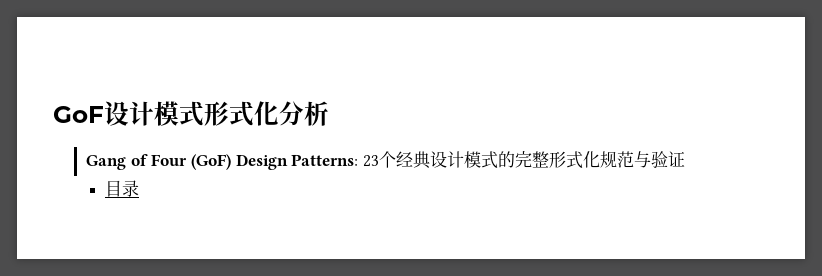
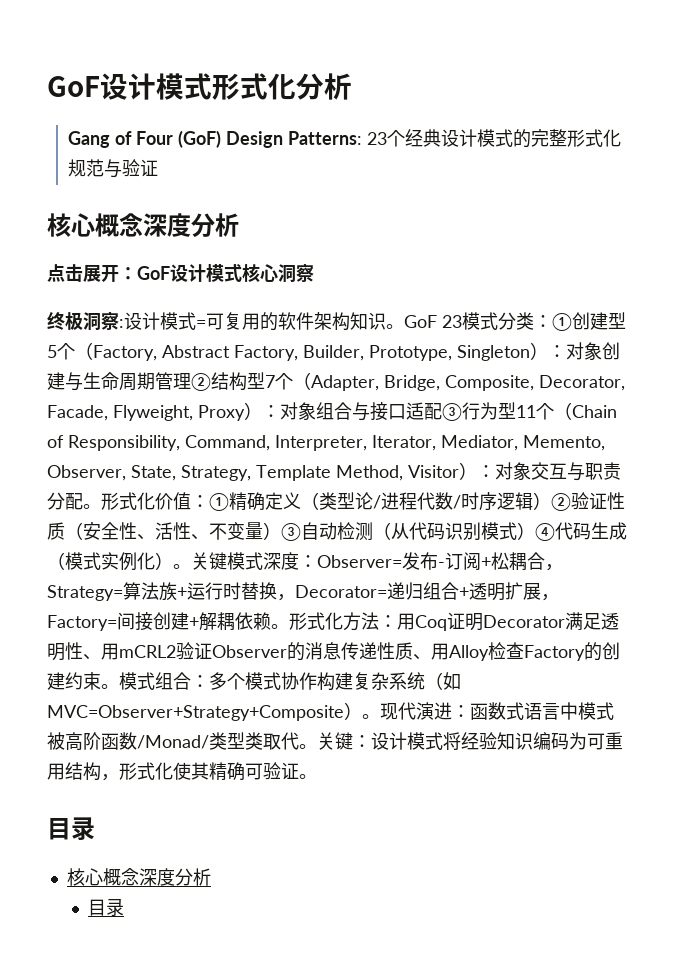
(685, 159) none -> [47,213,239,238] [47,264,314,282] [47,312,626,331] [47,342,620,361] [47,372,625,391] [47,402,617,421] [47,435,605,451] [47,462,621,481] [47,492,625,511] [47,522,627,541] [47,552,563,571] [47,582,559,601] [47,612,619,631] [47,642,620,661] [47,672,461,691] [47,702,614,721] [47,732,623,751] [47,762,317,781] [47,817,95,841] [66,868,211,886] // 核心概念深度分析 // 点击展开：GoF设计模式核心洞察 // 终极洞察:设计模式=可复用的软件架构知识。GoF 23模式分类：①创建型5个（Factory, Abstract Factory, Builder, Prototype, Singleton）：对象创建与生命周期管理②结构型7个（Adapter, Bridge, Composite, Decorator, Facade, Flyweight, Proxy）：对象组合与接口适配③行为型11个（Chain of Responsibility, Command, Interpreter, Iterator, Mediator, Memento, Observer, State, Strategy, Template Method, Visitor）：对象交互与职责分配。形式化价值：①精确定义（类型论/进程代数/时序逻辑）②验证性质（安全性、活性、不变量）③自动检测（从代码识别模式）④代码生成（模式实例化）。关键模式深度：Observer=发布-订阅+松耦合，Strategy=算法族+运行时替换，Decorator=递归组合+透明扩展，Factory=间接创建+解耦依赖。形式化方法：用Coq证明Decorator满足透明性、用mCRL2验证Observer的消息传递性质、用Alloy检查Factory的创建约束。模式组合：多个模式协作构建复杂系统（如MVC=Observer+Strategy+Composite）。现代演进：函数式语言中模式被高阶函数/Monad/类型类取代。关键：设计模式将经验知识编码为可重用结构，形式化使其精确可验证。 // 目录 // 核心概念深度分析

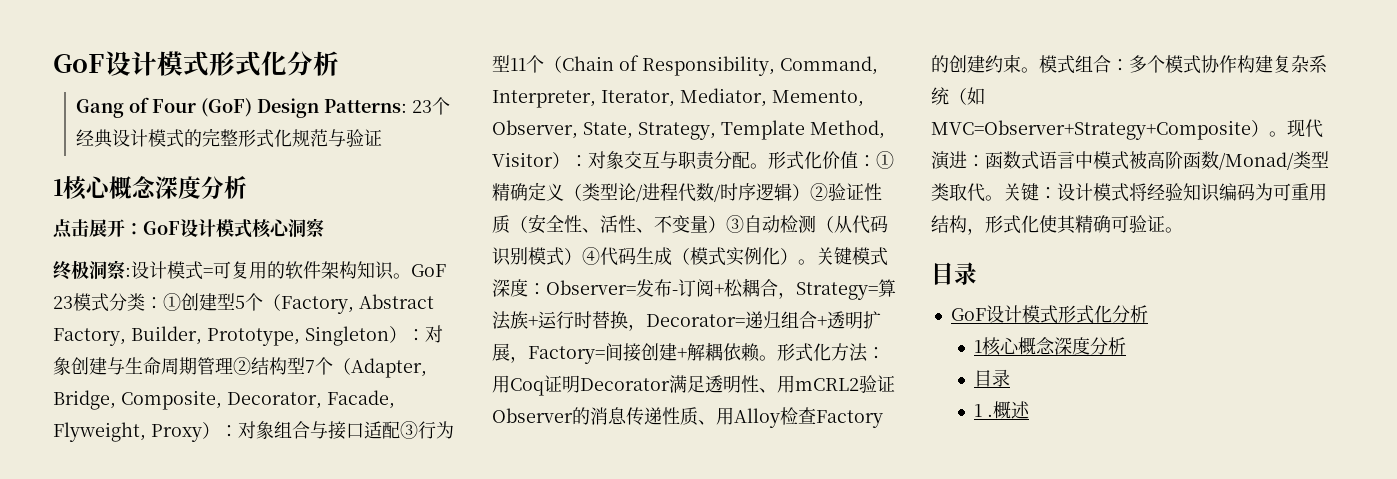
(159, 168) none -> [53,179,63,196] 1
(95, 829) none -> [950,305,1148,324] [974,340,983,353] GoF设计模式形式化分析 // 1
(125, 907) none -> [974,401,1031,419] // 1 .概述

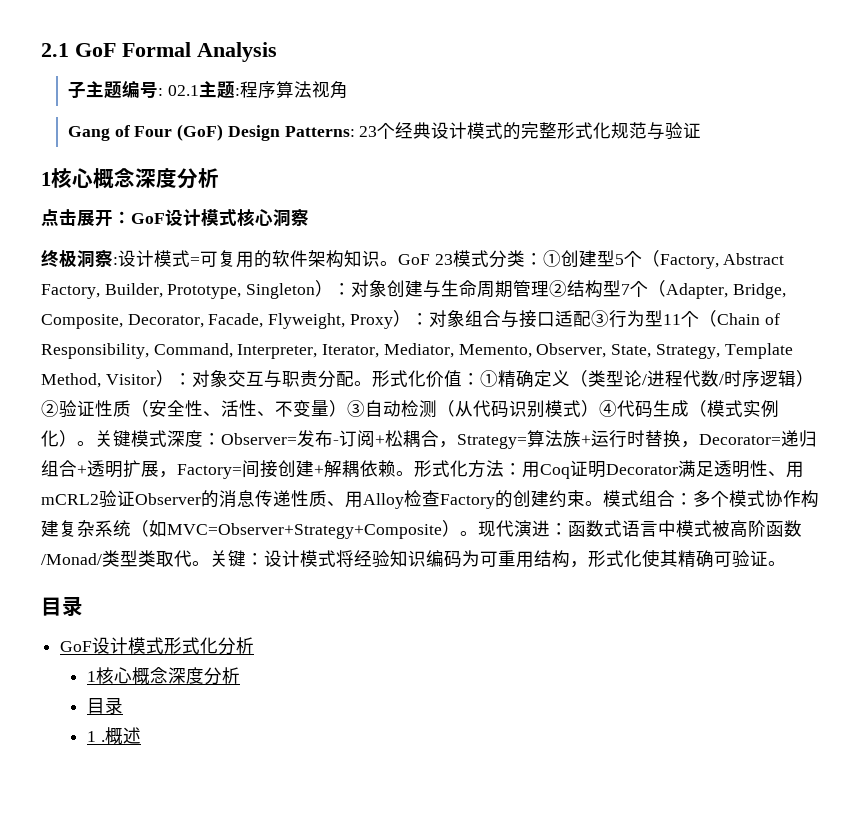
[53,51,339,77] GoF设计模式形式化分析 -> [41,42,277,62] [67,80,348,99] 2.1 GoF Formal Analysis // 子主题编号: 02.1主题:程序算法视角

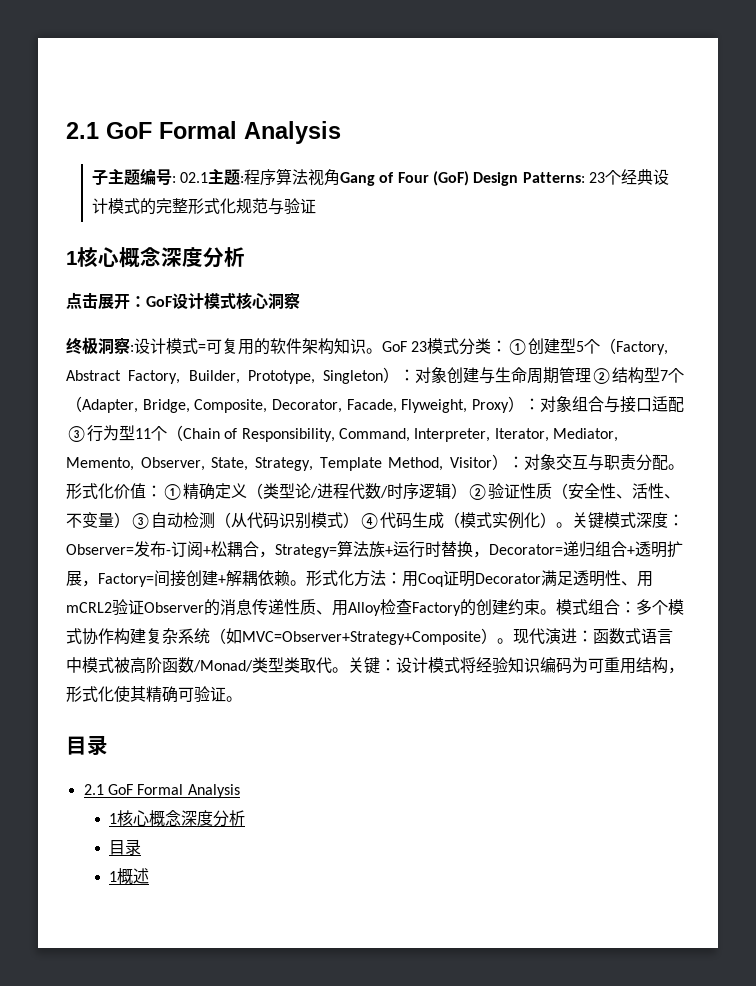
(348, 90) // -> (341, 177) none
[60,637,255,655] GoF设计模式形式化分析 -> [83,784,240,798] 2.1 GoF Formal Analysis
[100,740,105,742] . -> (118, 876) none

